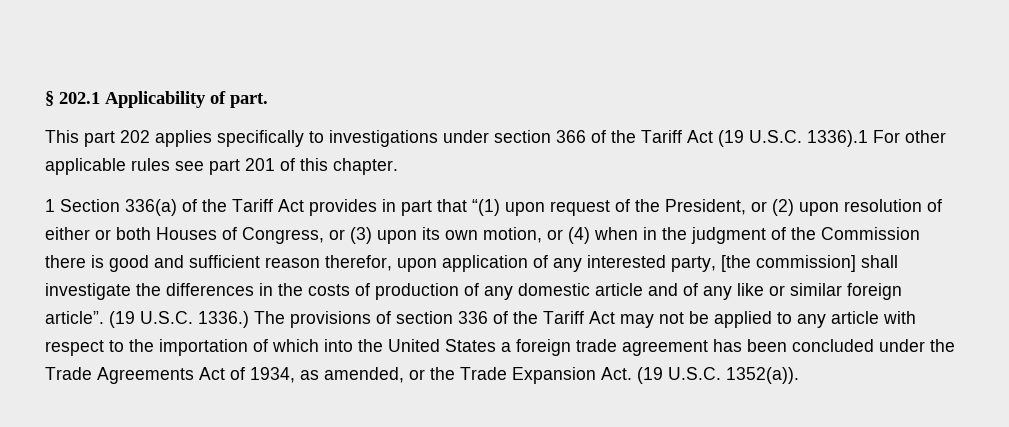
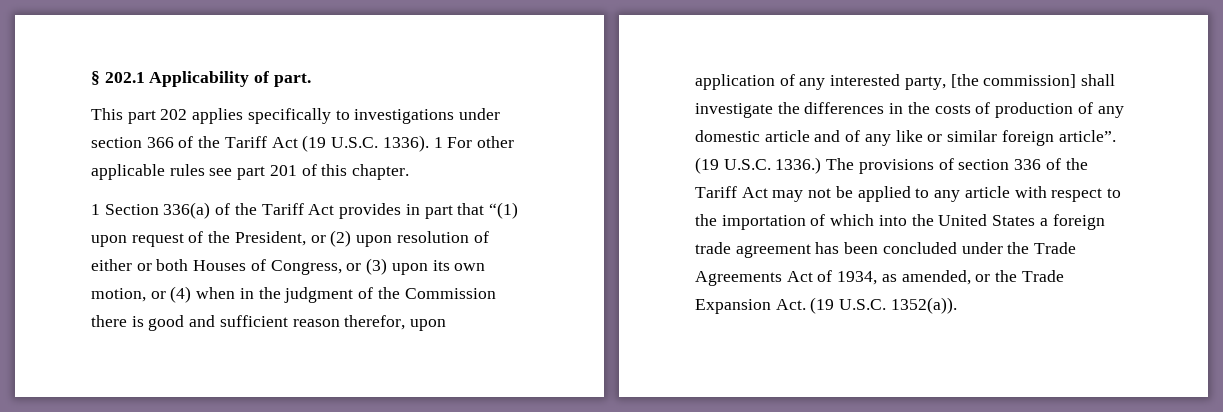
[807,130,868,147] 1336).1 -> [382,135,443,152] 1336). 1

